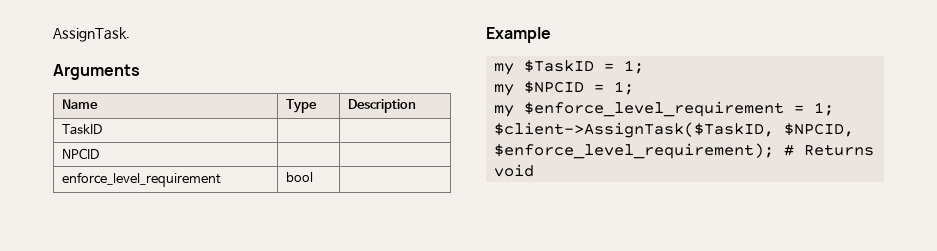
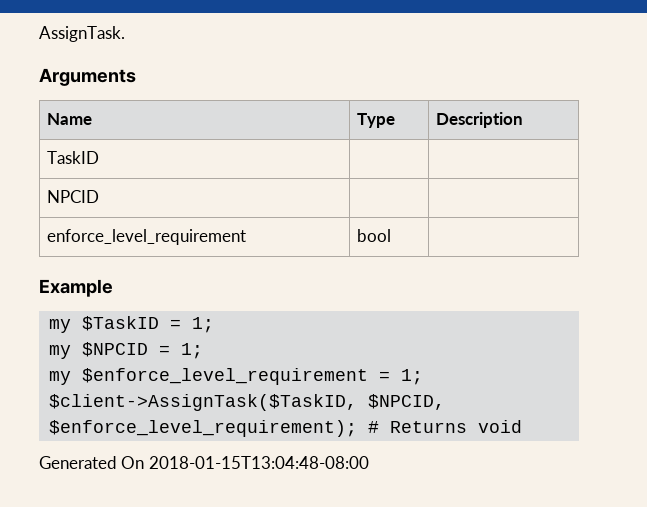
(535, 170) none -> [39,456,369,469] // Generated On 2018-01-15T13:04:48-08:00

